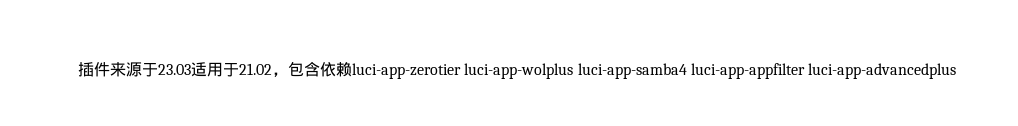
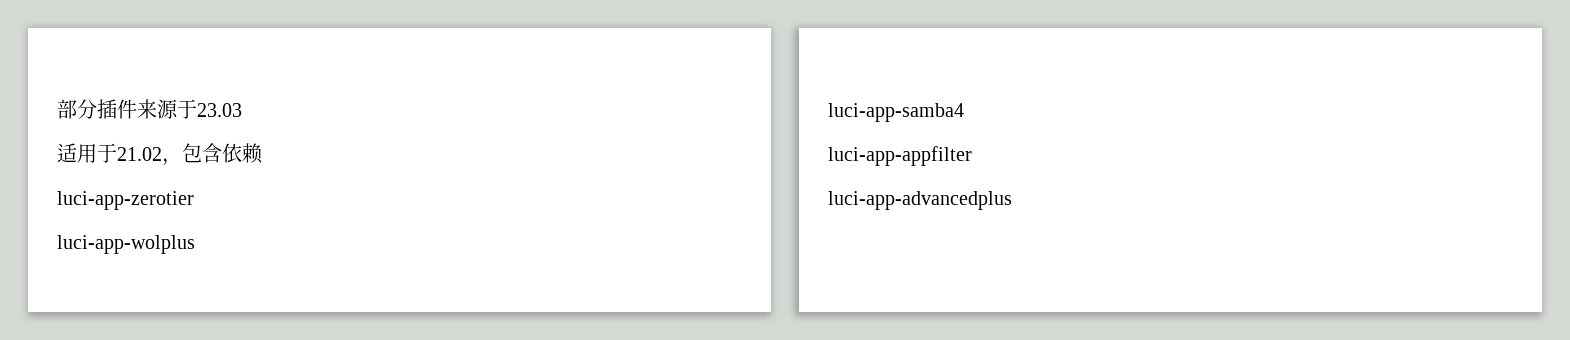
(78, 69) none -> [57,99,97,119] 部分
(191, 69) none -> (242, 110) //
(352, 69) none -> (263, 153) //
(461, 71) none -> (194, 200) //
(574, 71) none -> (195, 244) //
(687, 71) none -> (964, 112) //
(805, 71) none -> (972, 156) //

